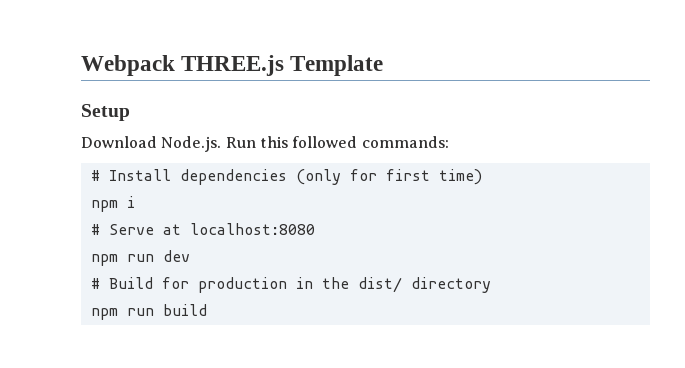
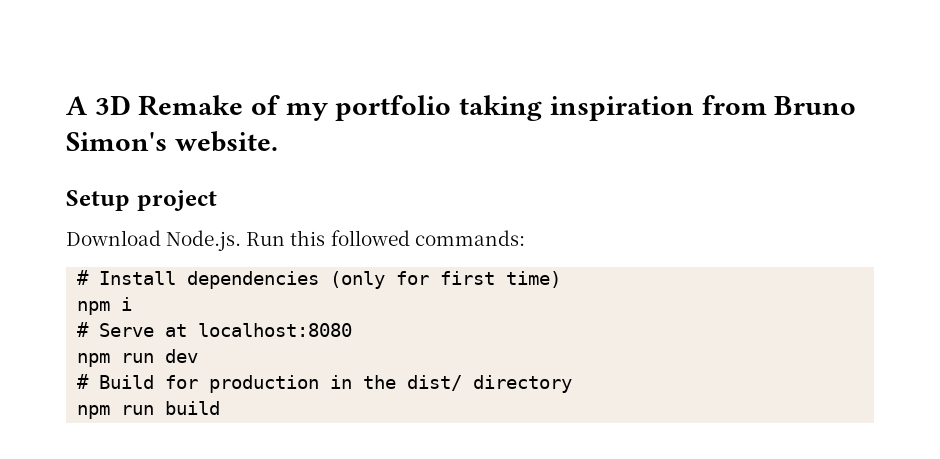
[81,55,384,76] Webpack THREE.js Template -> [66,95,857,121] [66,131,278,152] A 3D Remake of my portfolio taking inspiration from Bruno Simon's website.
(130, 112) none -> [136,190,217,211] project

